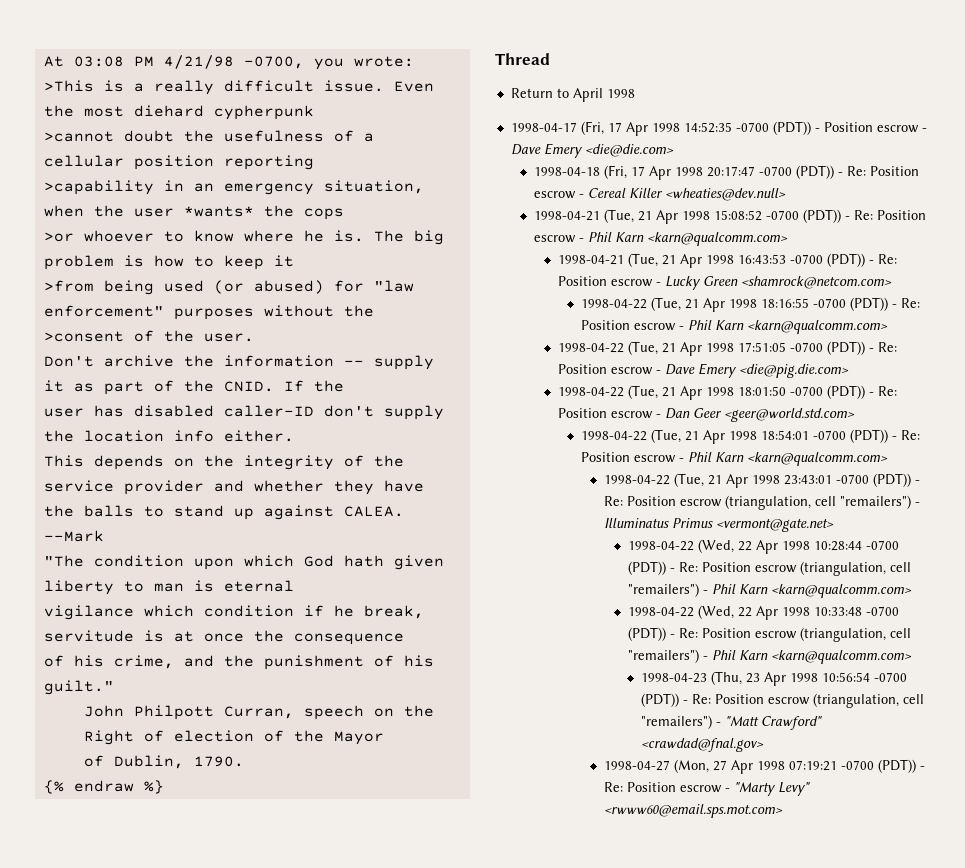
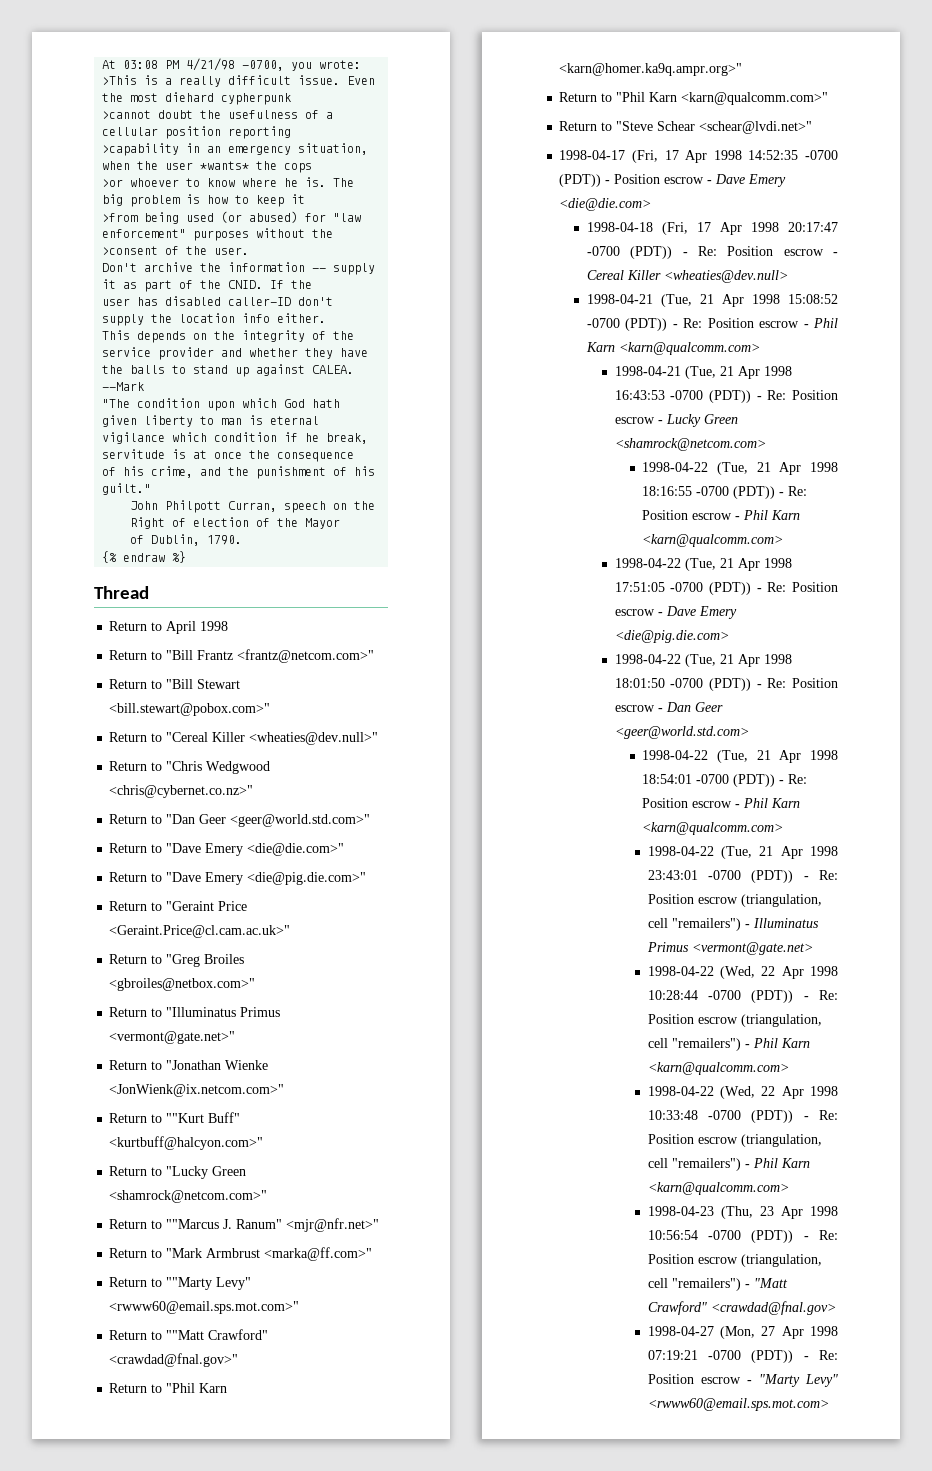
(635, 93) none -> [109,649,375,663] [109,679,241,689] [109,703,271,716] [109,732,379,745] [109,761,271,774] [109,785,254,798] [109,814,371,827] [109,843,345,856] [109,872,367,885] [109,901,248,911] [109,925,291,938] [109,954,245,967] [109,978,256,991] [109,1007,281,1017] [109,1031,236,1044] [109,1060,269,1070] [109,1084,285,1097] [109,1112,241,1123] [109,1136,264,1150] [109,1166,247,1179] [109,1190,268,1203] [109,1218,380,1232] [109,1247,373,1261] [109,1277,252,1290] [109,1301,300,1314] [109,1329,269,1340] [109,1353,239,1367] [109,1383,228,1393] [559,63,743,76] [559,92,829,105] [559,121,813,134] // Return to "Bill Frantz <frantz@netcom.com>" // Return to "Bill Stewart <bill.stewart@pobox.com>" // Return to "Cereal Killer <wheaties@dev.null>" // Return to "Chris Wedgwood <chris@cybernet.co.nz>" // Return to "Dan Geer <geer@world.std.com>" // Return to "Dave Emery <die@die.com>" // Return to "Dave Emery <die@pig.die.com>" // Return to "Geraint Price <Geraint.Price@cl.cam.ac.uk>" // Return to "Greg Broiles <gbroiles@netbox.com>" // Return to "Illuminatus Primus <vermont@gate.net>" // Return to "Jonathan Wienke <JonWienk@ix.netcom.com>" // Return to ""Kurt Buff" <kurtbuff@halcyon.com>" // Return to "Lucky Green <shamrock@netcom.com>" // Return to ""Marcus J. Ranum" <mjr@nfr.net>" // Return to "Mark Armbrust <marka@ff.com>" // Return to ""Marty Levy" <rwww60@email.sps.mot.com>" // Return to ""Matt Crawford" <crawdad@fnal.gov>" // Return to "Phil Karn <karn@homer.ka9q.ampr.org>" // Return to "Phil Karn <karn@qualcomm.com>" // Return to "Steve Schear <schear@lvdi.net>"

